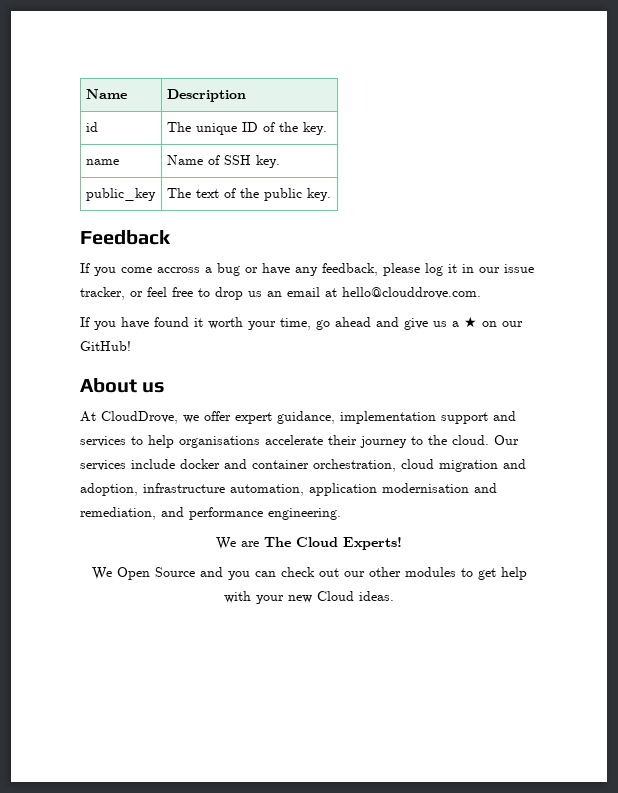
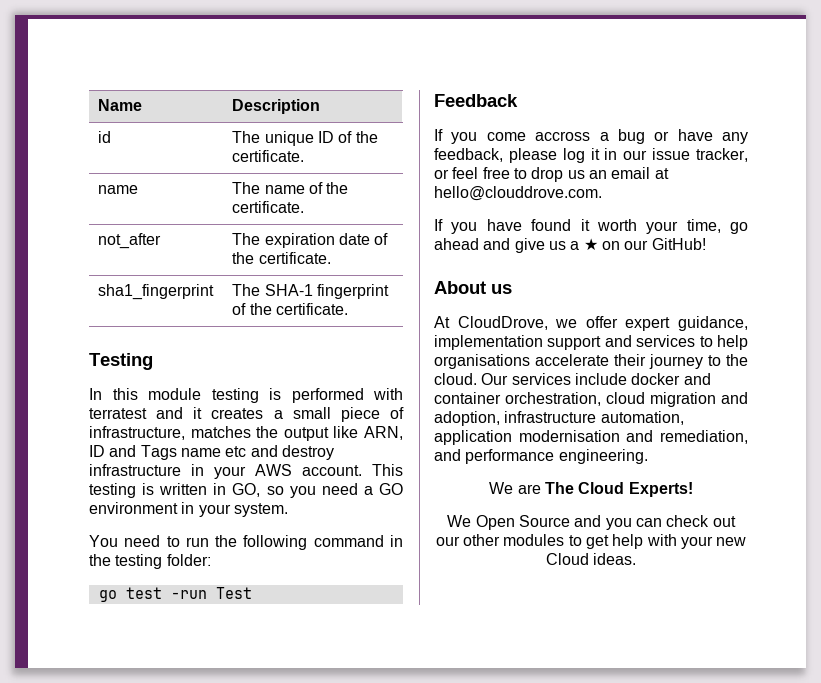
[302,122,327,135] key. -> [232,150,305,162] certificate.
[166,155,280,168] [85,188,156,201] [166,188,331,201] Name of SSH key. // public_key | The text of the public key. -> [232,182,349,194] [232,201,305,213] [98,233,162,249] [232,233,389,248] [232,252,331,264] [98,284,215,300] [232,284,389,299] [232,303,348,315] [89,353,153,370] [89,388,403,403] [89,407,404,422] [89,426,403,441] [89,445,334,460] [89,464,403,479] [89,483,403,498] [89,502,288,517] [89,535,403,550] [89,554,211,569] [98,587,252,602] The name of the certificate. // not_after | The expiration date of the certificate. // sha1_fingerprint | The SHA-1 fingerprint of the certificate. // Testing // In this module testing is performed with terratest and it creates a small piece of infrastructure, matches the output like ARN, ID and Tags name etc and destroy infrastructure in your AWS account. This testing is written in GO, so you need a GO environment in your system. // You need to run the following command in the testing folder: // go test -run Test

